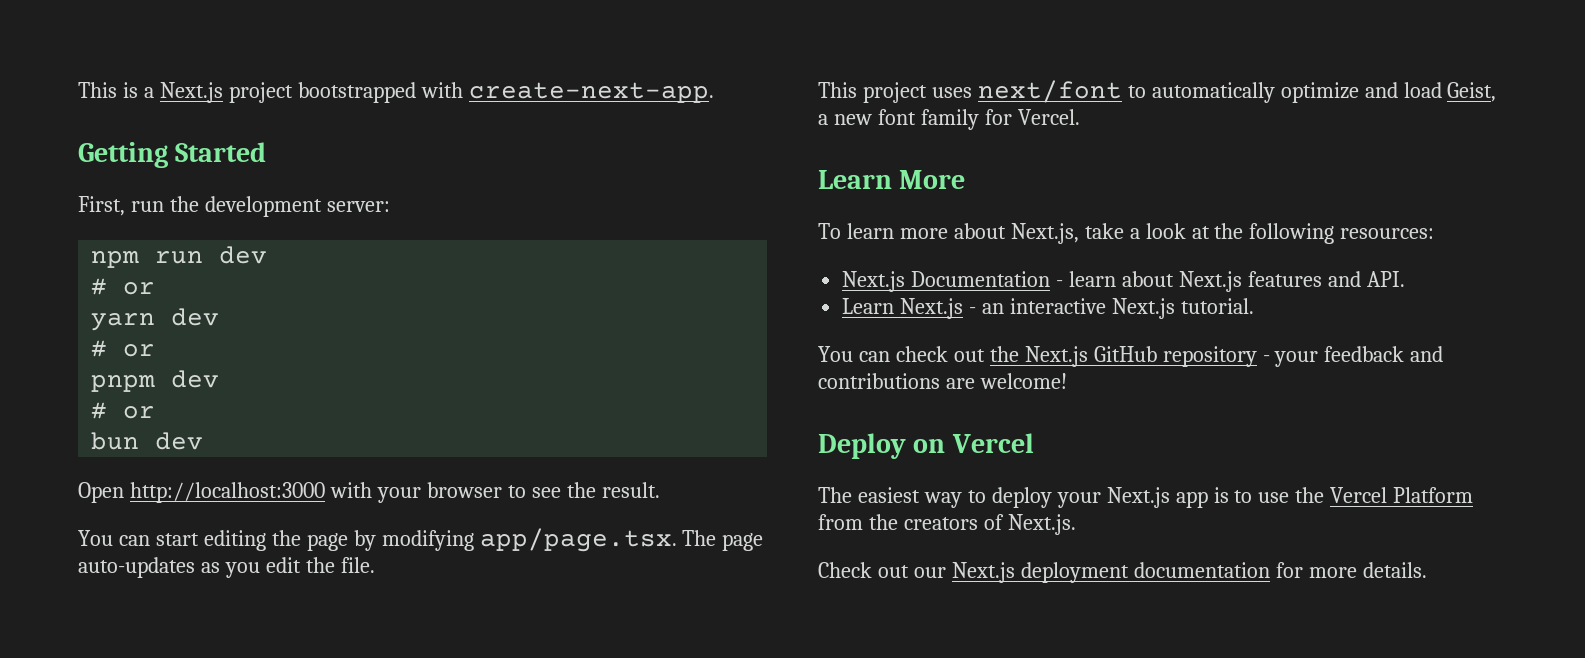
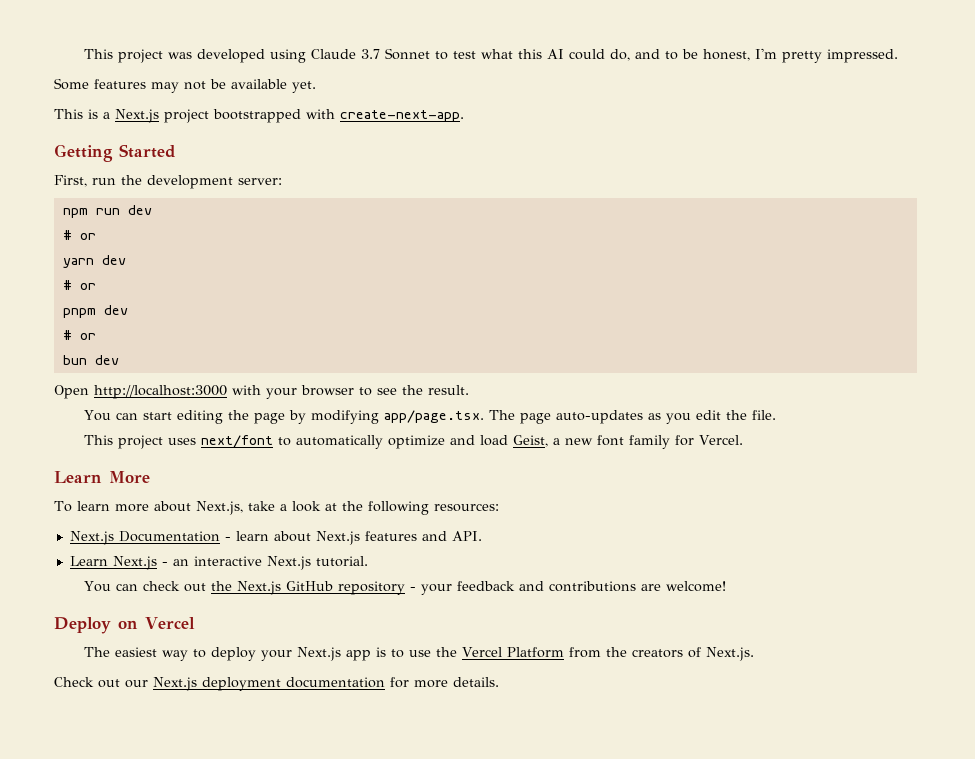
[78,82,117,98] This -> [83,48,898,63] [54,78,316,93] [54,109,83,119] This project was developed using Claude 3.7 Sonnet to test what this AI could do, and to be honest, I'm pretty impressed. // Some features may not be available yet. // This

